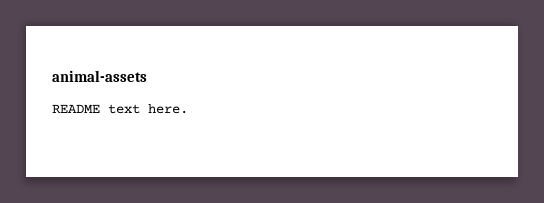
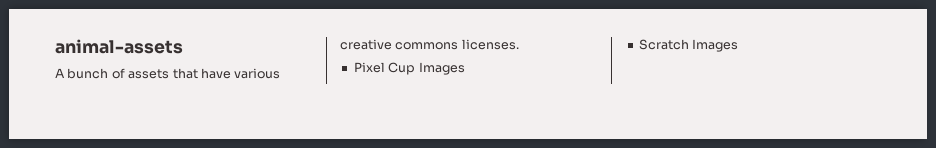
[52,104,188,114] README text here. -> [55,68,281,79] [340,39,519,50] [353,62,465,75] [638,39,739,52] A bunch of assets that have various creative commons licenses. // Pixel Cup Images // Scratch Images

